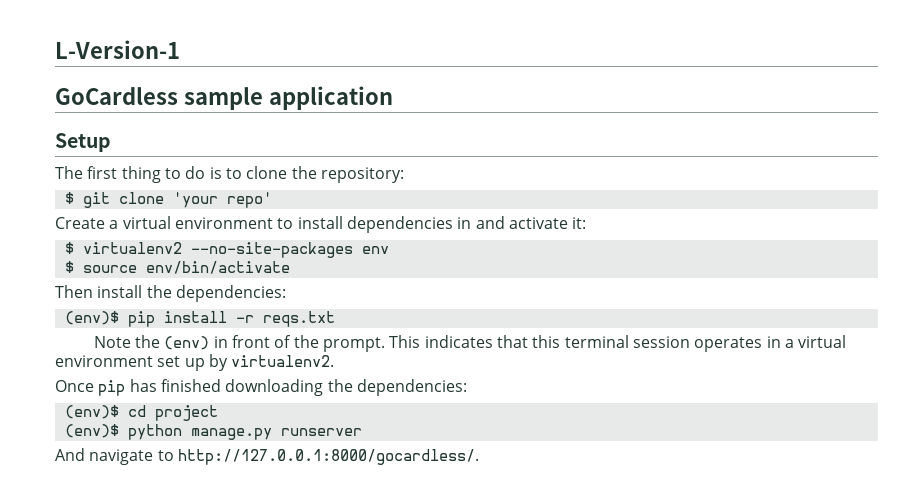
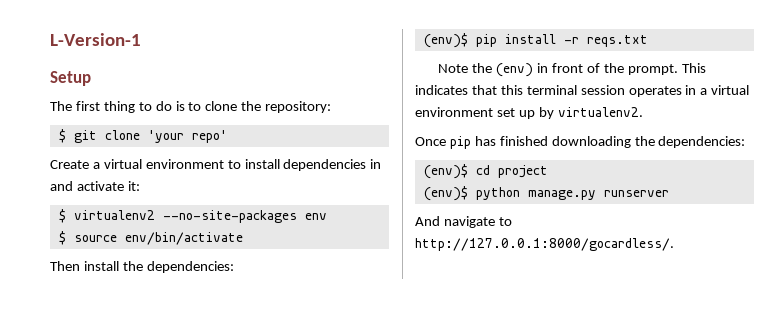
[55,86,393,110] // GoCardless sample application -> (141, 39) none

